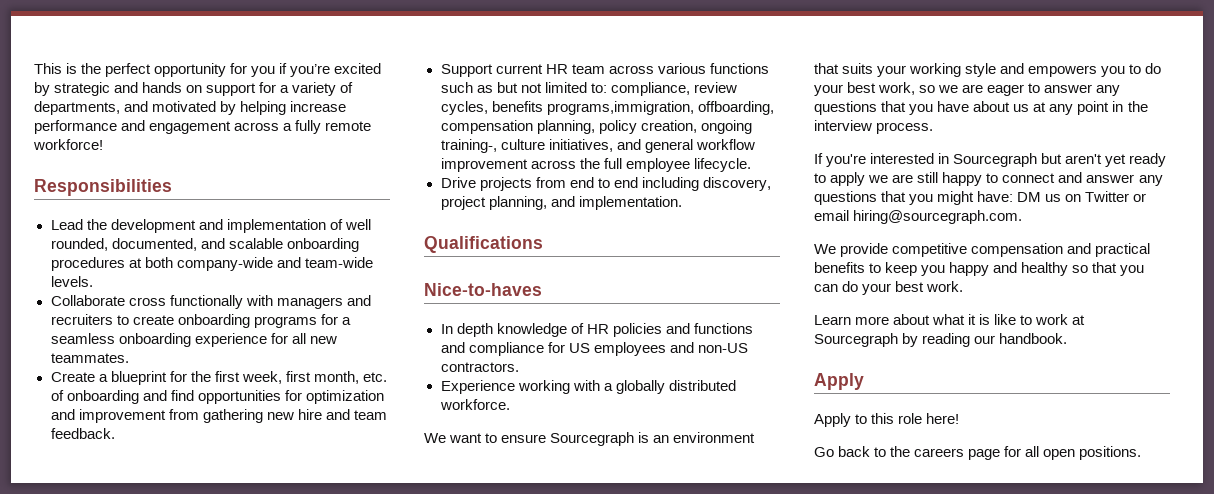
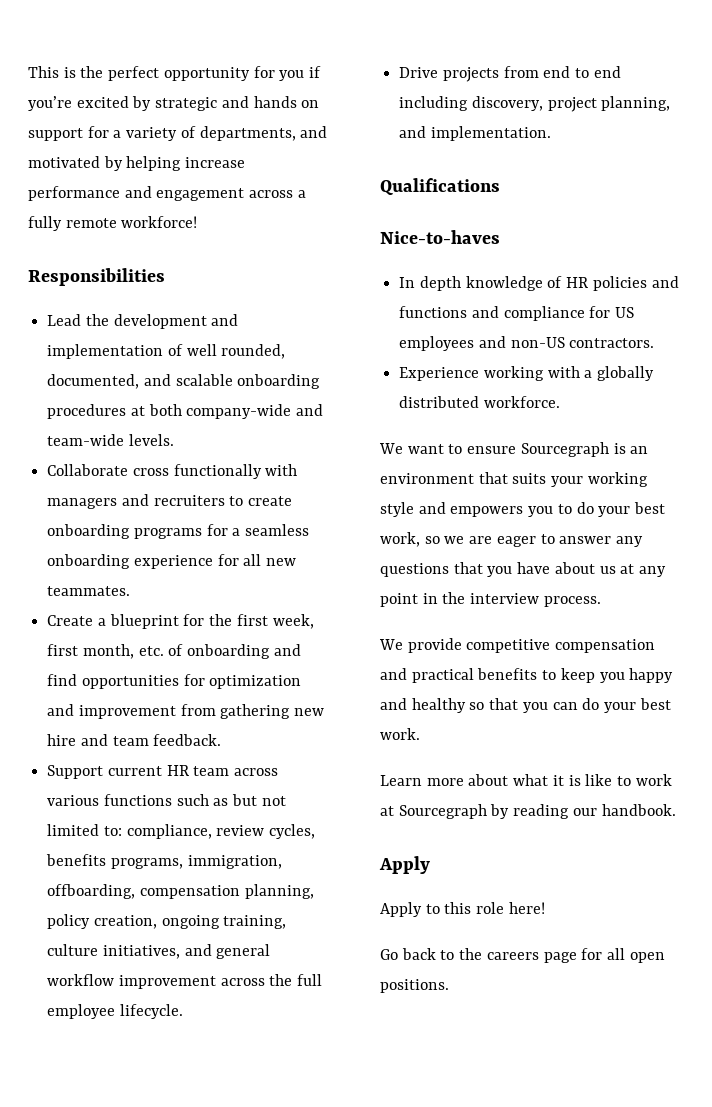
[546,101,694,115] programs,immigration, -> [110,855,282,869] programs, immigration,
[440,139,497,153] training-, -> [223,915,287,929] training,
[814,153,1167,167] [814,172,1163,186] [814,191,1147,205] [814,210,1023,224] // If you're interested in Sourcegraph but aren't yet ready to apply we are still happy to connect and answer any questions that you might have: DM us on Twitter or email hiring@sourcegraph.com. -> (601, 601) none

